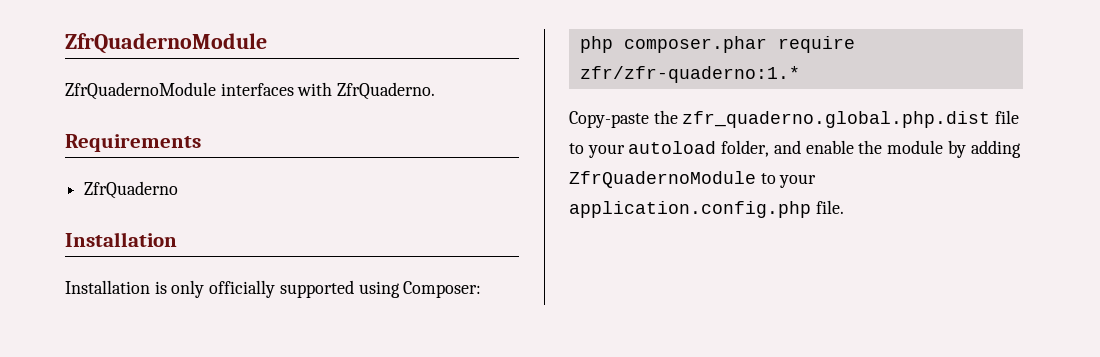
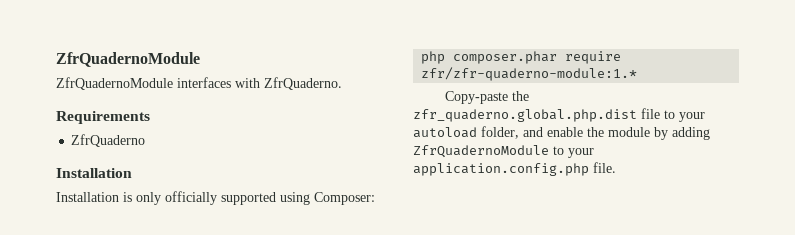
[579,66,800,83] zfr/zfr-quaderno:1.* -> [421,67,638,81] zfr/zfr-quaderno-module:1.*

